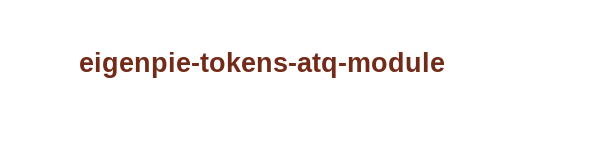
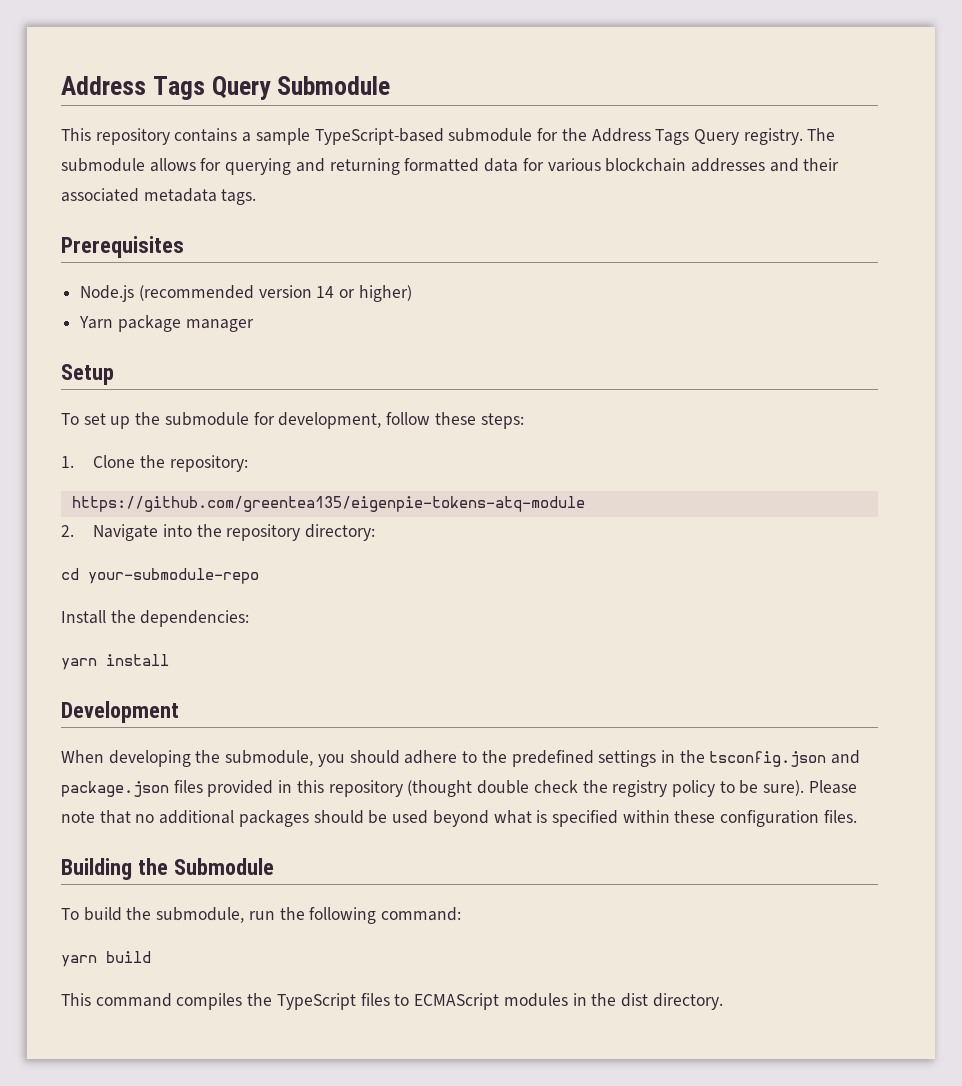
[79,52,445,78] eigenpie-tokens-atq-module -> [61,76,390,100] [61,128,836,145] [61,158,840,175] [61,188,257,205] [61,236,184,258] [80,285,412,302] [79,315,254,332] [61,364,114,385] [61,412,524,429] [61,455,248,472] [71,496,585,512] [61,524,375,541] [61,568,259,584] [61,610,250,627] [61,654,169,670] [61,701,179,723] [61,750,861,767] [61,780,857,797] [61,810,857,827] [61,858,274,880] [61,907,462,924] [61,951,151,967] [61,993,723,1010] Address Tags Query Submodule // This repository contains a sample TypeScript-based submodule for the Address Tags Query registry. The submodule allows for querying and returning formatted data for various blockchain addresses and their associated metadata tags. // Prerequisites // Node.js (recommended version 14 or higher) // Yarn package manager // Setup // To set up the submodule for development, follow these steps: // 1. Clone the repository: // https://github.com/greentea135/eigenpie-tokens-atq-module // 2. Navigate into the repository directory: // cd your-submodule-repo // Install the dependencies: // yarn install // Development // When developing the submodule, you should adhere to the predefined settings in the tsconfig.json and package.json files provided in this repository (thought double check the registry policy to be sure). Please note that no additional packages should be used beyond what is specified within these configuration files. // Building the Submodule // To build the submodule, run the following command: // yarn build // This command compiles the TypeScript files to ECMAScript modules in the dist directory.

